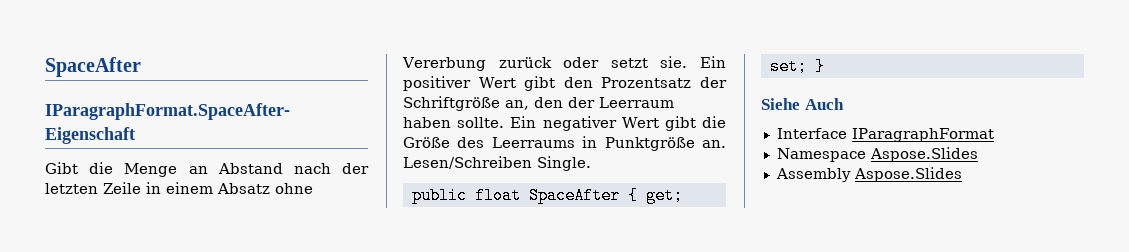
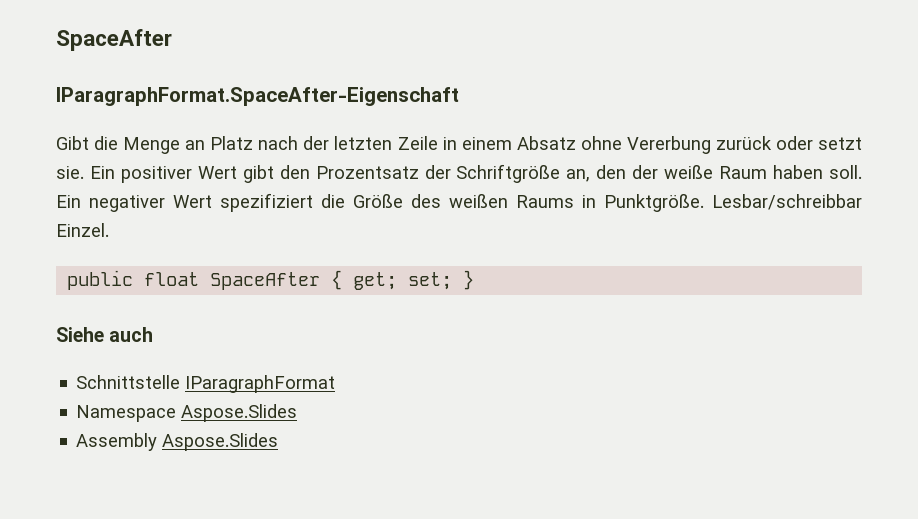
[217,163,283,174] Abstand -> [210,136,254,150] Platz
[599,97,674,108] [403,117,505,128] Leerraum haben sollte. -> [664,165,862,179] weiße Raum haben soll.
[664,116,696,131] gibt -> [220,193,313,212] spezifiziert
[491,136,726,151] [403,156,591,171] Leerraums in Punktgröße an. Lesen/Schreiben Single. -> [449,194,862,212] [56,223,109,237] weißen Raums in Punktgröße. Lesbar/schreibbar Einzel.
[804,98,844,110] [776,128,847,139] Auch // Interface -> [109,327,154,342] [76,375,181,389] auch // Schnittstelle

